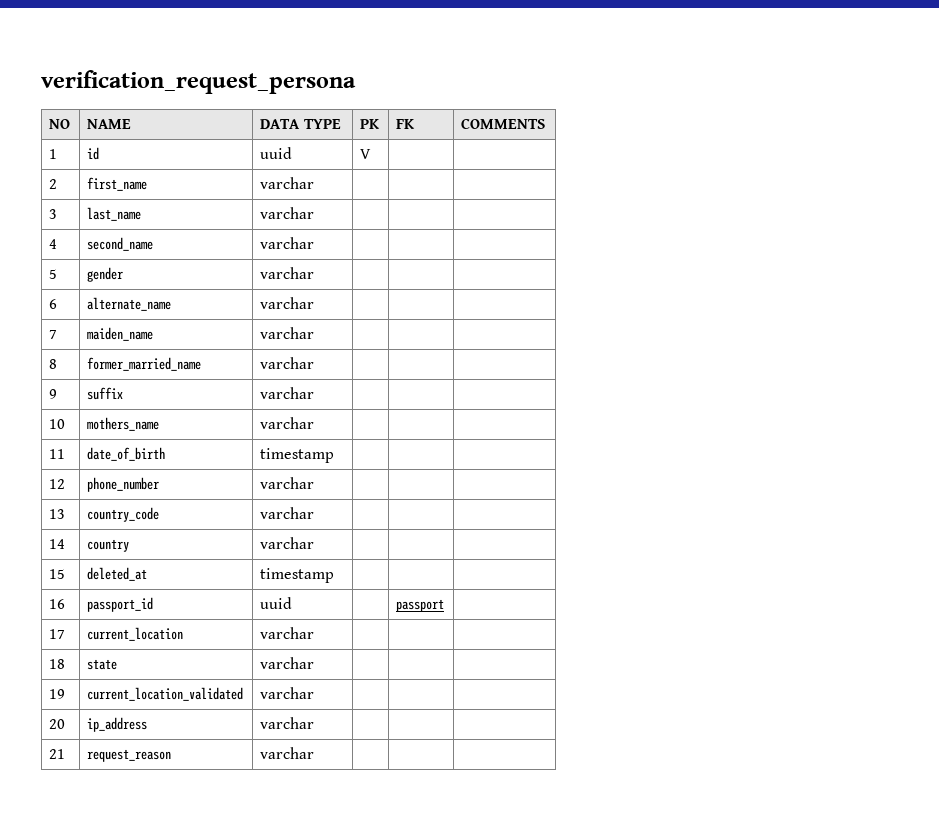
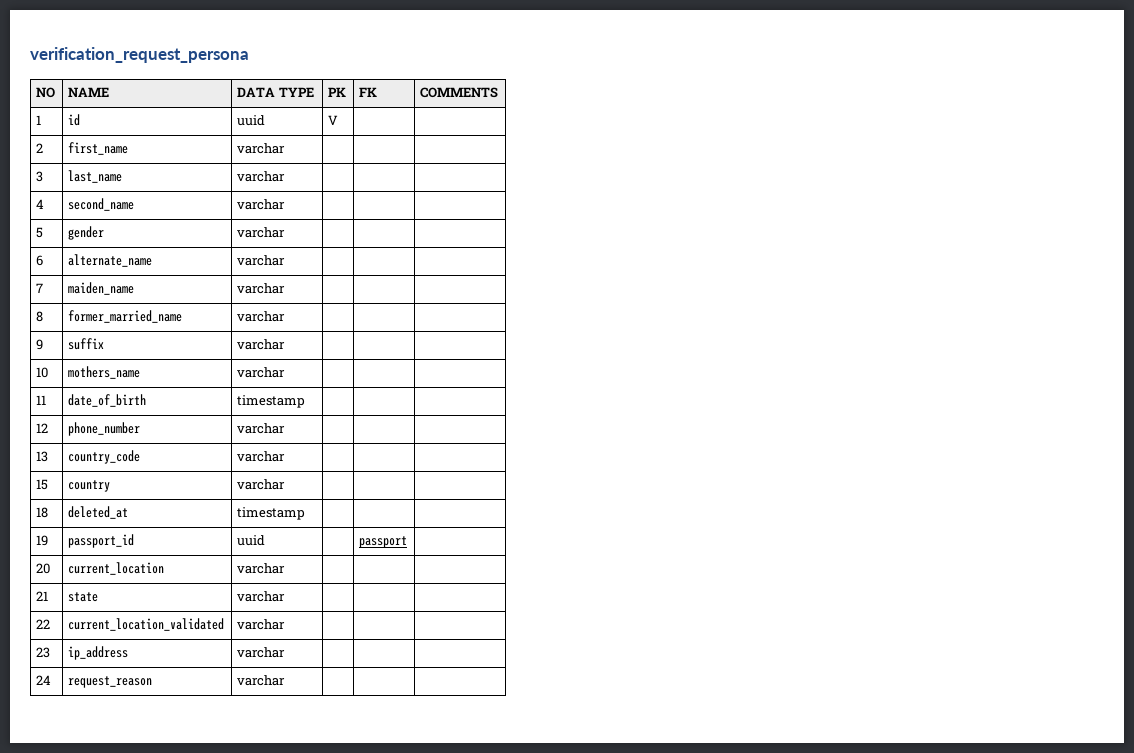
[49,539,66,549] 14 -> [36,479,49,490] 15
[49,569,66,579] 15 -> [36,507,49,518] 18
[49,599,66,609] 16 -> [36,535,49,546] 19
[49,629,66,639] 17 -> [36,563,51,574] 20
[49,659,66,669] 18 -> [36,591,49,601] 21
[49,689,66,699] 19 -> [36,619,51,629] 22
[49,719,66,729] 20 -> [36,647,51,658] 23
[49,749,66,759] 21 -> [36,675,52,685] 24

